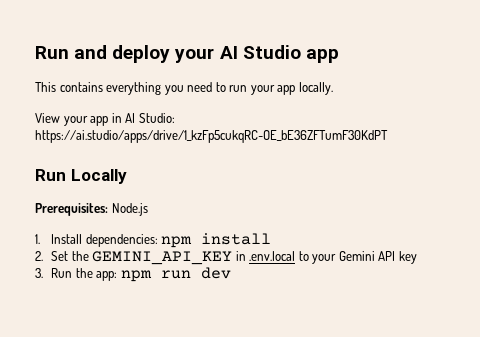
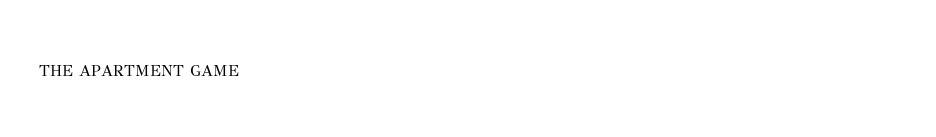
[35,45,339,63] [35,82,333,95] [35,113,175,126] [35,130,388,143] [35,169,127,184] [35,203,148,216] [35,233,272,248] [35,251,417,265] [35,267,231,282] Run and deploy your AI Studio app // This contains everything you need to run your app locally. // View your app in AI Studio: https://ai.studio/apps/drive/1_kzFp5cukqRC-OE_bE36ZFTumF30KdPT // Run Locally // Prerequisites: Node.js // 1. Install dependencies: npm install // 2. Set the GEMINI_API_KEY in .env.local to your Gemini API key // 3. Run the app: npm run dev -> [39,65,239,76] THE APARTMENT GAME

